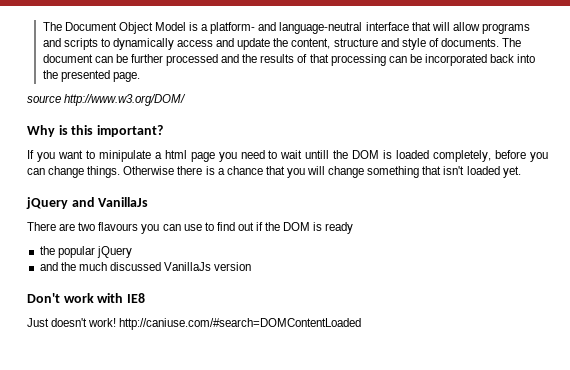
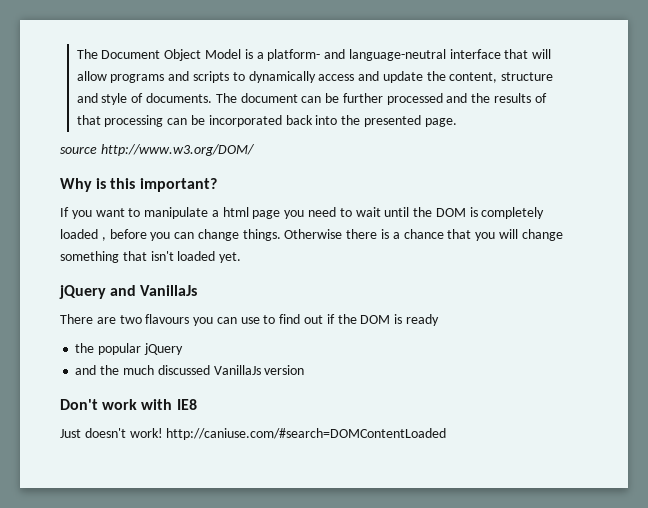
[98,150,151,162] minipulate -> [144,207,209,219] manipulate
[305,150,492,162] untill the DOM is loaded completely, -> [384,207,545,219] [60,229,106,241] until the DOM is completely loaded ,

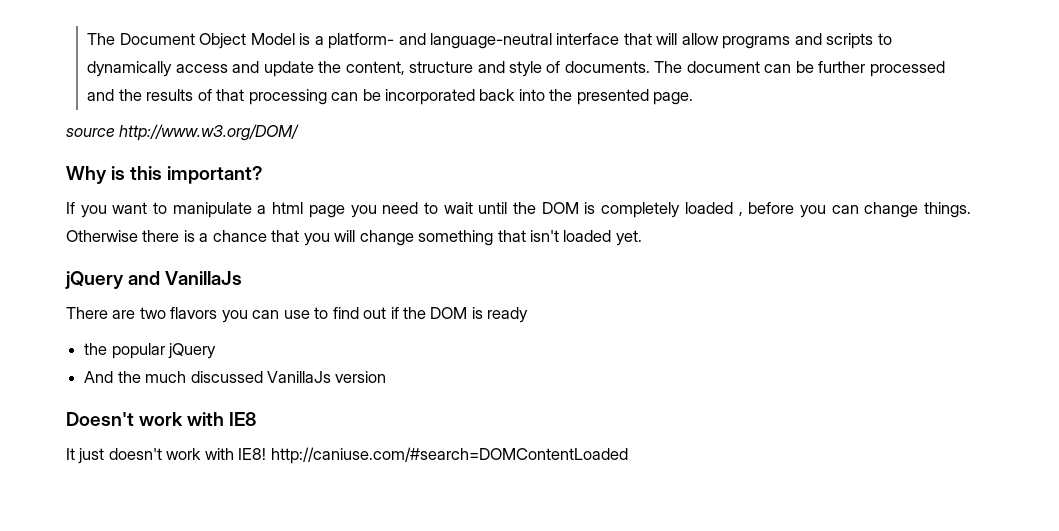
[145,314,190,324] flavours -> [170,307,218,319] flavors
[75,365,97,375] and -> [84,371,114,383] And
[60,399,98,410] Don't -> [66,412,134,426] Doesn't
[60,428,163,438] Just doesn't work! -> [66,448,267,464] It just doesn't work with IE8!

